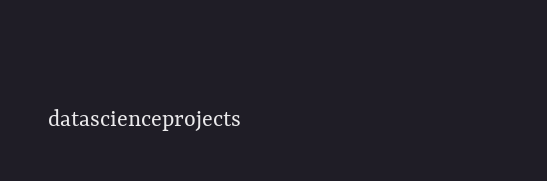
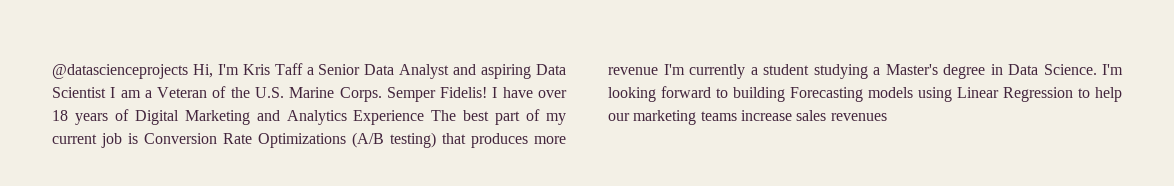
[48,109,241,131] datascienceprojects -> [52,63,567,79] [52,86,567,102] [52,109,567,125] [52,132,566,148] [608,64,1123,79] [608,86,1122,102] [608,110,887,125] @datascienceprojects Hi, I'm Kris Taff a Senior Data Analyst and aspiring Data Scientist I am a Veteran of the U.S. Marine Corps. Semper Fidelis! I have over 18 years of Digital Marketing and Analytics Experience The best part of my current job is Conversion Rate Optimizations (A/B testing) that produces more revenue I'm currently a student studying a Master's degree in Data Science. I'm looking forward to building Forecasting models using Linear Regression to help our marketing teams increase sales revenues

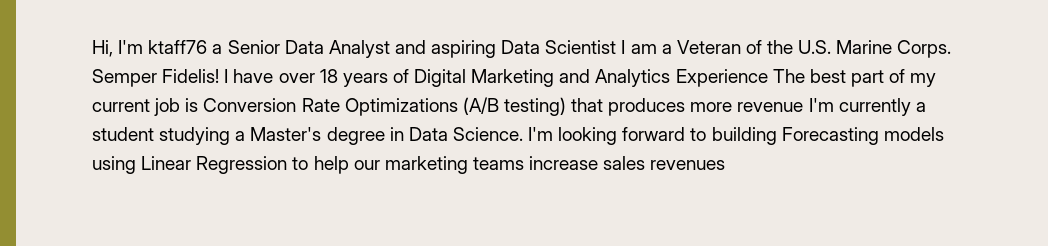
[52,64,188,79] @datascienceprojects -> (92, 48) none
[242,63,303,75] Kris Taff -> [148,40,208,54] ktaff76

